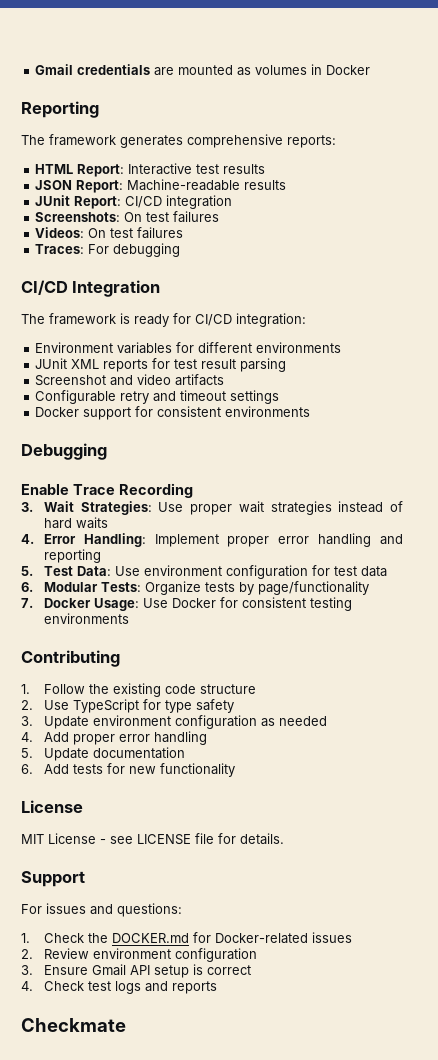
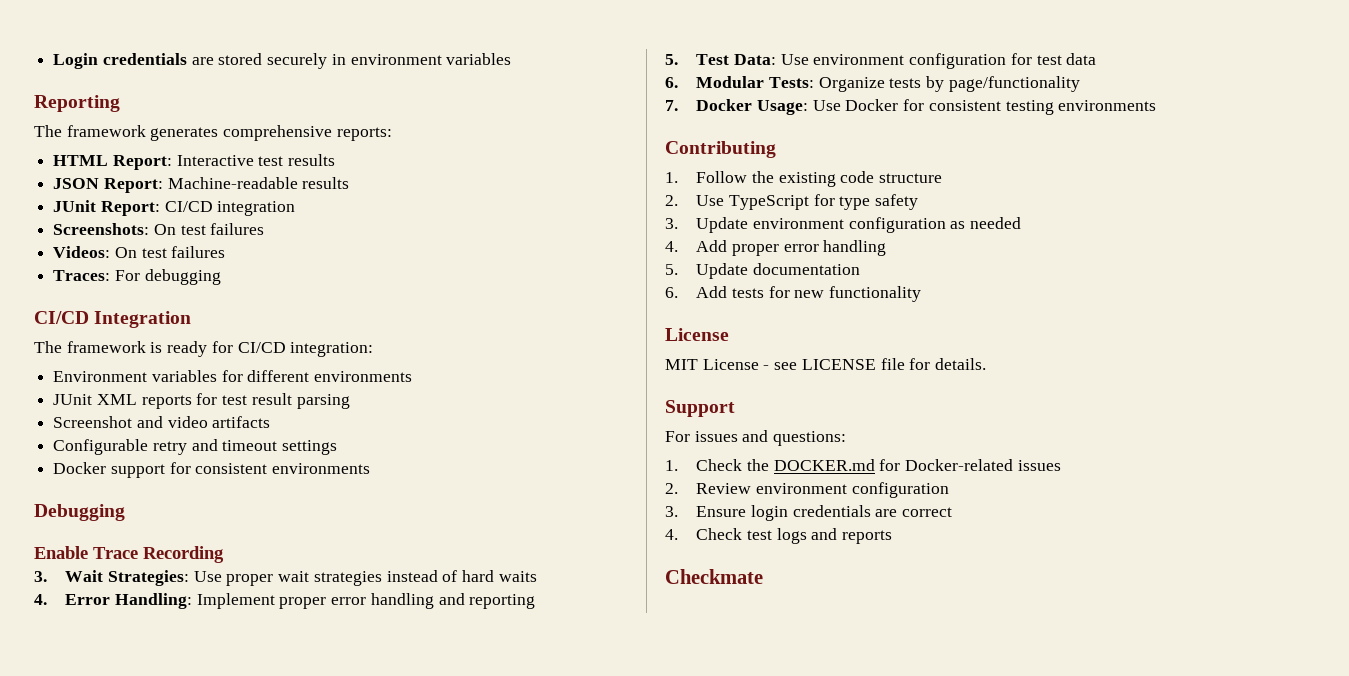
[35,64,371,76] Gmail credentials are mounted as volumes in Docker -> [53,53,512,69] Login credentials are stored securely in environment variables
[91,964,203,978] Gmail API setup is -> [750,505,898,521] login credentials are

